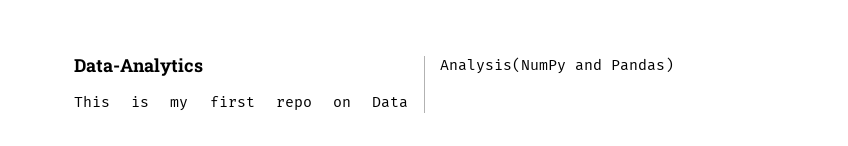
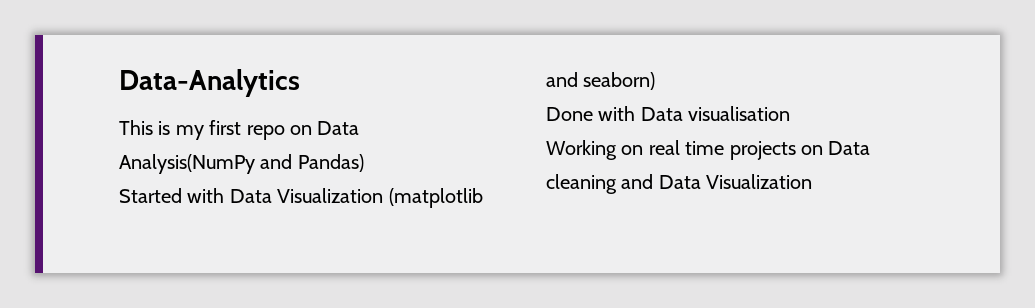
(674, 65) none -> [119,188,483,208] [546,72,656,90] [546,106,791,121] [546,140,871,160] [546,174,813,194] // Started with Data Visualization (matplotlib and seaborn) // Done with Data visualisation // Working on real time projects on Data cleaning and Data Visualization

